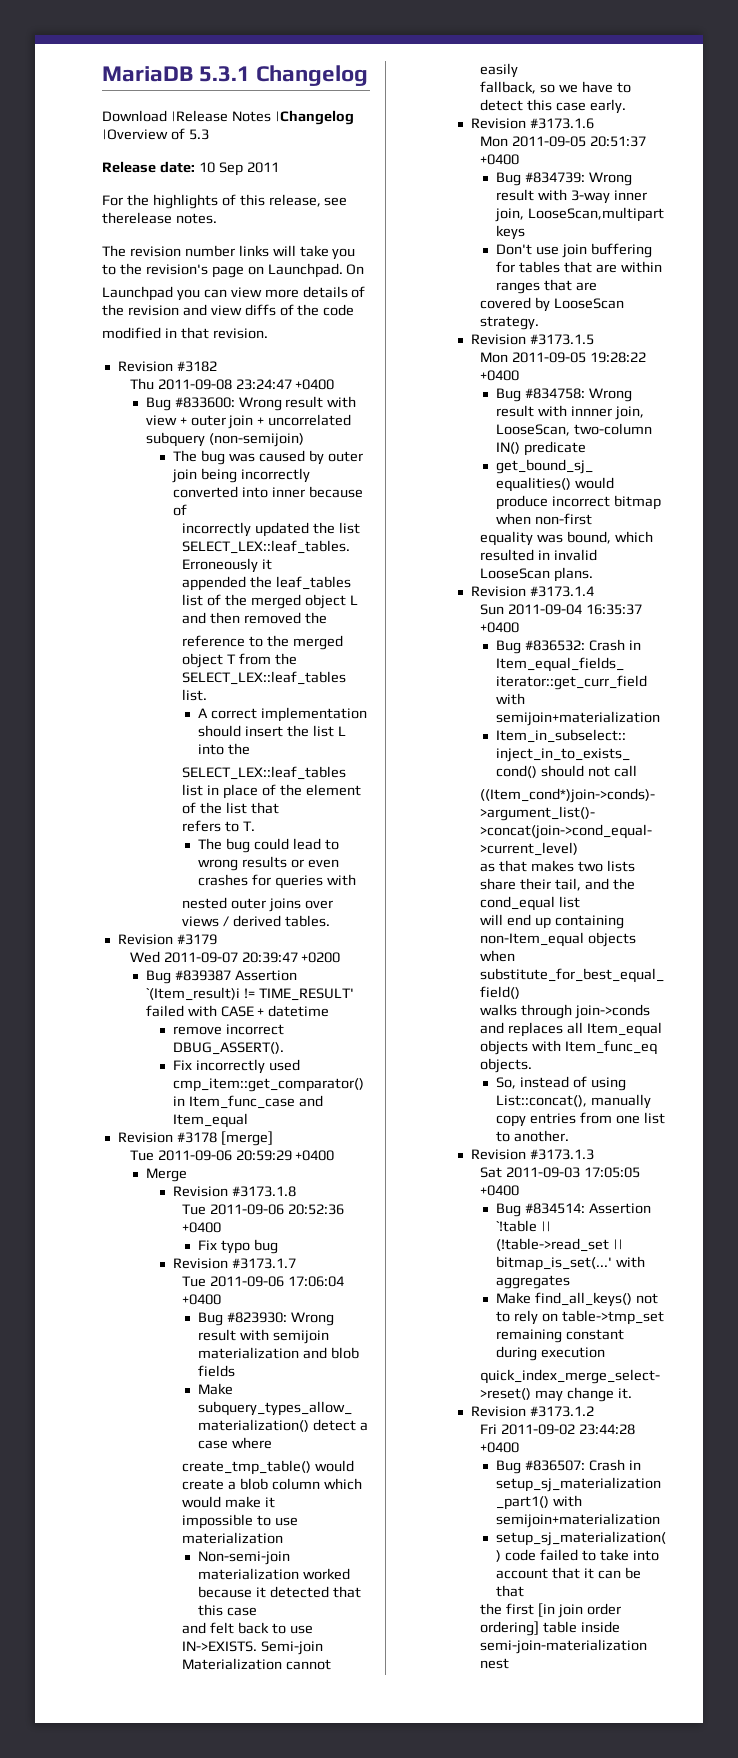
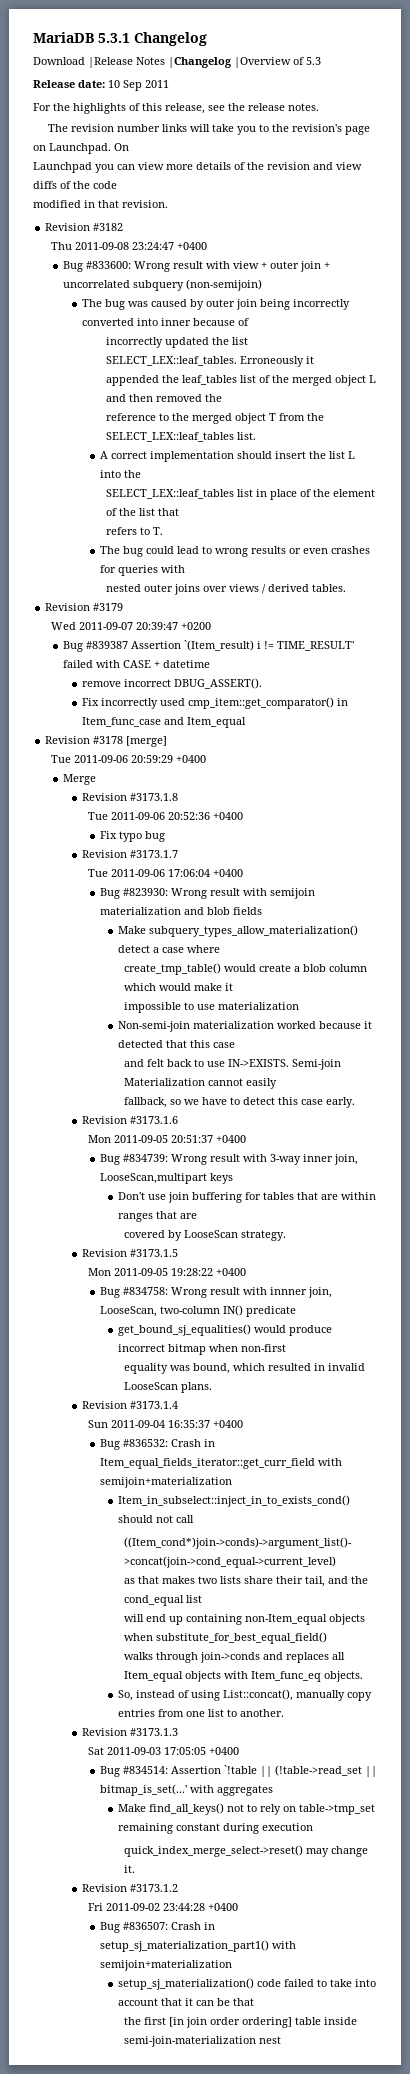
[102,212,172,224] therelease -> [228,103,285,111] the release
[145,987,240,1001] `(Item_result)i -> [184,640,262,651] `(Item_result) i

